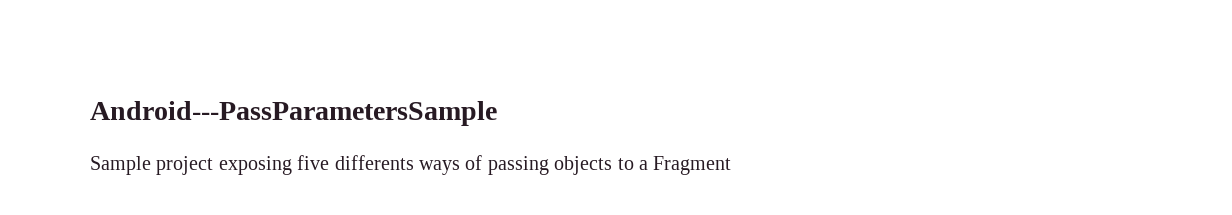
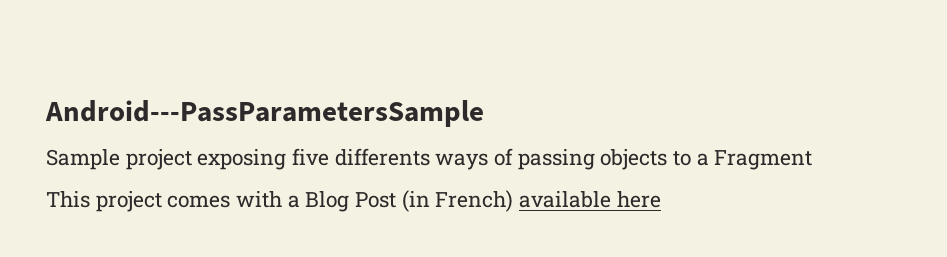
(732, 165) none -> [46,190,661,212] // This project comes with a Blog Post (in French) available here

